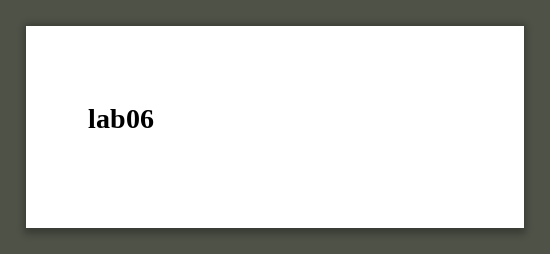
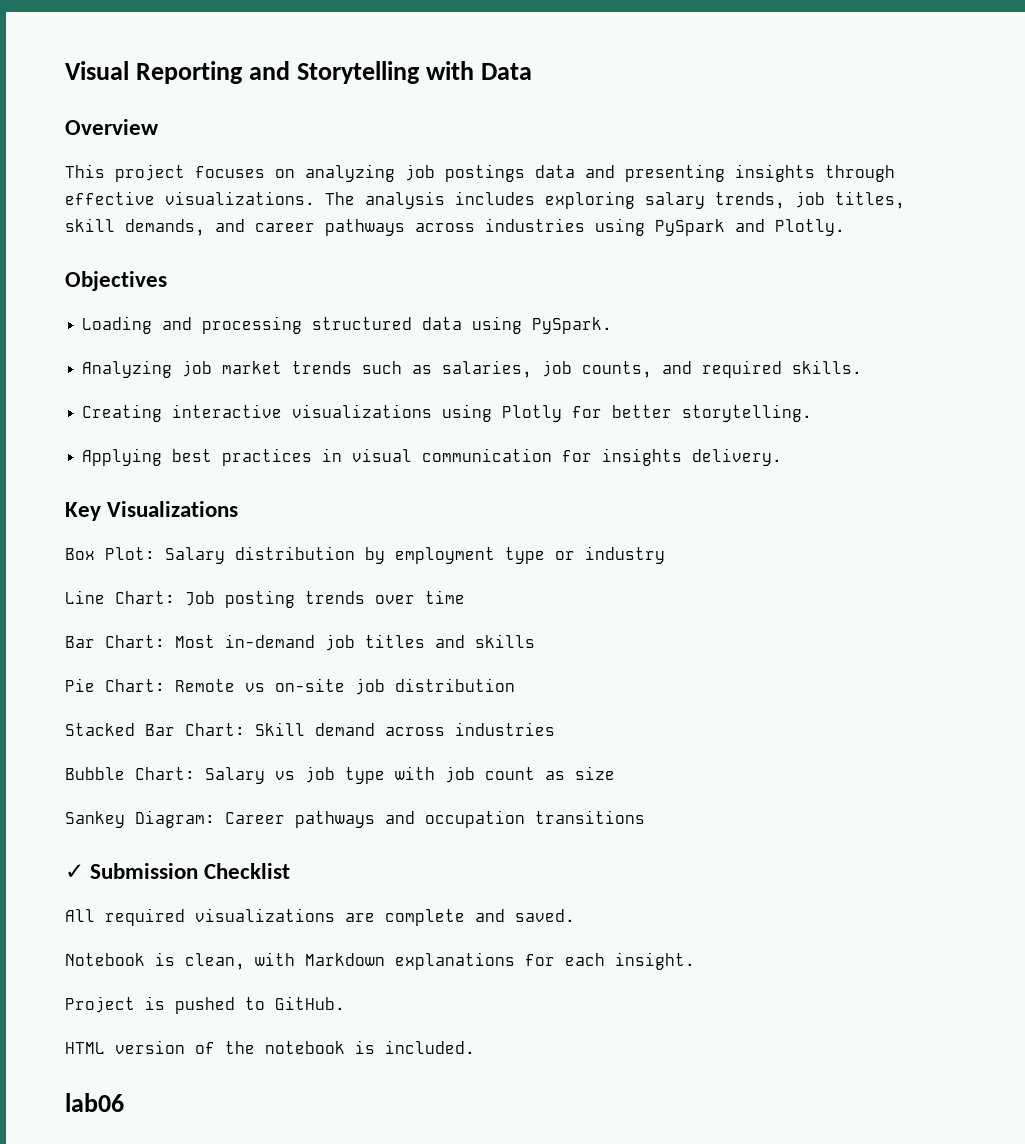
(88, 118) none -> [65,61,533,84] [65,119,159,135] [65,164,895,182] [65,191,905,209] [65,218,845,236] [65,271,167,291] [82,316,613,334] [82,360,863,378] [82,404,813,422] [82,448,783,466] [65,501,239,521] [65,546,665,564] [65,590,465,608] [65,634,535,651] [65,678,515,695] [65,722,555,736] [65,766,615,784] [65,810,645,828] [65,863,291,879] [65,908,575,926] [65,952,695,970] [65,996,345,1014] [65,1040,475,1054] Visual Reporting and Storytelling with Data // Overview // This project focuses on analyzing job postings data and presenting insights through effective visualizations. The analysis includes exploring salary trends, job titles, skill demands, and career pathways across industries using PySpark and Plotly. // Objectives // Loading and processing structured data using PySpark. // Analyzing job market trends such as salaries, job counts, and required skills. // Creating interactive visualizations using Plotly for better storytelling. // Applying best practices in visual communication for insights delivery. // Key Visualizations // Box Plot: Salary distribution by employment type or industry // Line Chart: Job posting trends over time // Bar Chart: Most in-demand job titles and skills // Pie Chart: Remote vs on-site job distribution // Stacked Bar Chart: Skill demand across industries // Bubble Chart: Salary vs job type with job count as size // Sankey Diagram: Career pathways and occupation transitions // ✓ Submission Checklist // All required visualizations are complete and saved. // Notebook is clean, with Markdown explanations for each insight. // Project is pushed to GitHub. // HTML version of the notebook is included. //

